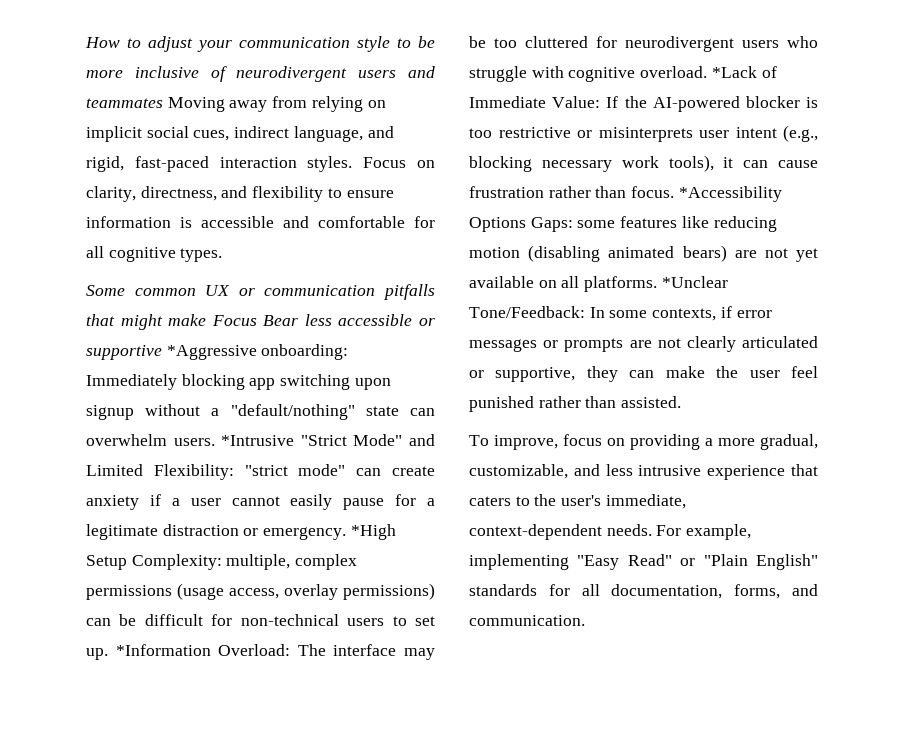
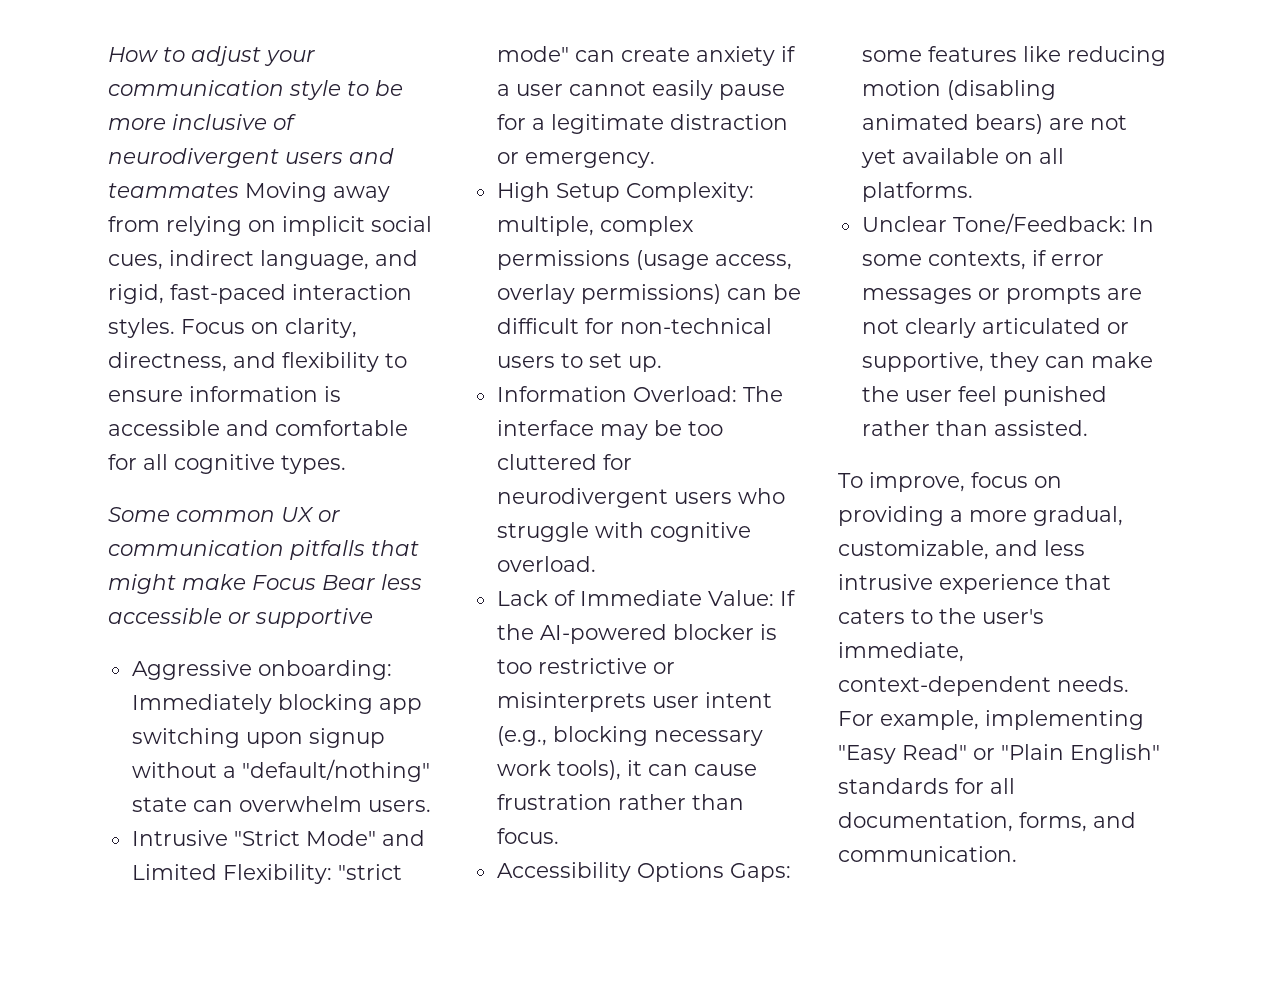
[166,345,257,360] *Aggressive -> [131,660,252,680] // Aggressive
[221,435,295,446] *Intrusive -> [131,830,228,846] // Intrusive
[350,524,396,540] *High -> [496,182,550,202] // High
[115,644,211,656] *Information -> [496,386,627,402] // Information
[711,66,757,78] *Lack -> [496,590,548,606] // Lack
[678,186,782,202] *Accessibility -> [496,862,631,882] // Accessibility
[661,276,728,288] *Unclear -> [861,216,947,232] // Unclear

